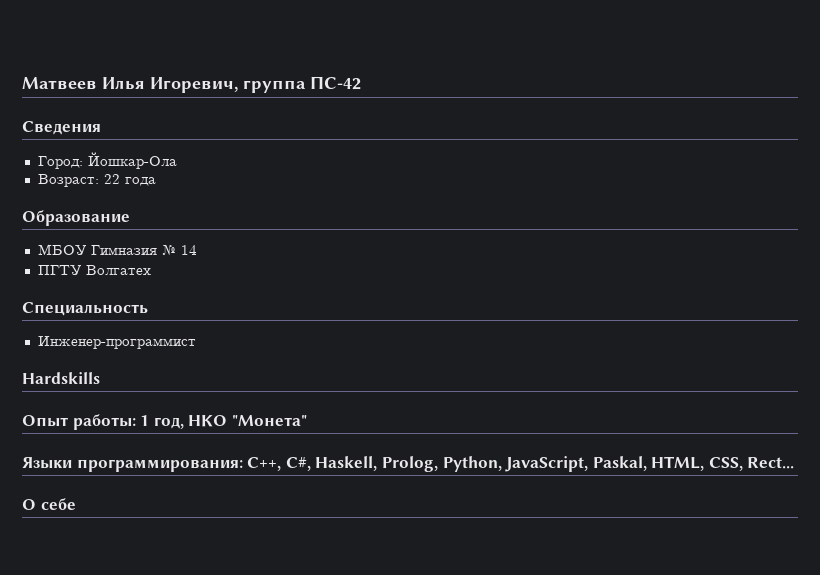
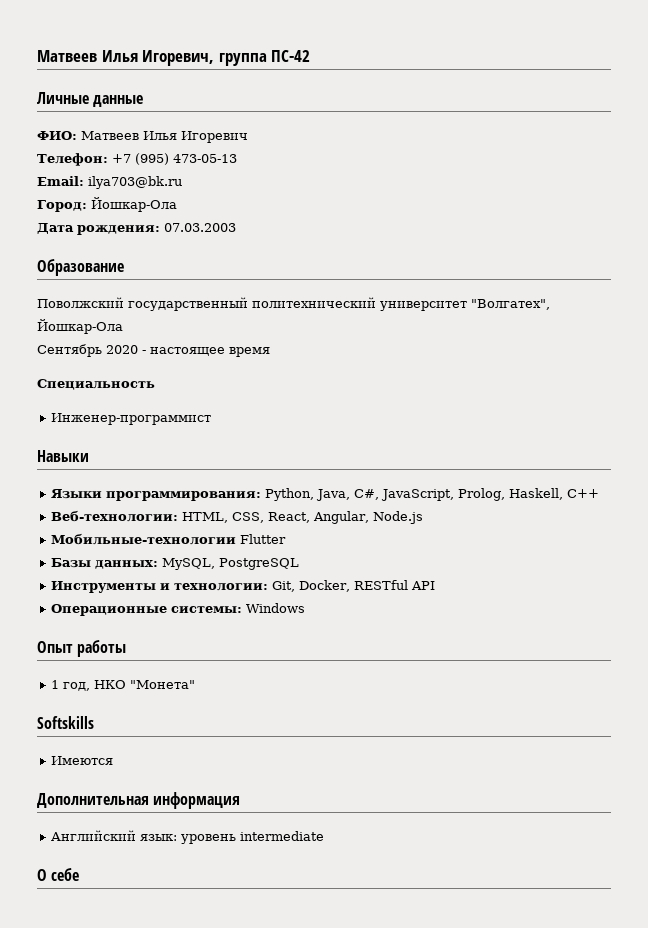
[22,121,101,135] [37,152,177,169] [37,174,156,187] [22,210,130,226] [37,244,197,255] [37,265,151,275] [22,302,148,316] [37,336,196,349] [22,372,100,384] Сведения // Город: Йошкар-Ола // Возраст: 22 года // Образование // МБОУ Гимназия № 14 // ПГТУ Волгатех // Специальность // Инженер-программист // Hardskills -> [37,92,144,107] [37,131,248,143] [37,153,237,166] [37,176,182,189] [37,196,177,212] [37,223,236,235] [37,259,124,276] [37,297,550,311] [37,318,123,334] [37,344,270,357] [37,379,155,390] [51,413,212,425] [37,450,89,462] [51,488,600,501] [51,510,424,524] [51,533,287,545] [51,558,300,570] [51,580,436,593] [51,603,306,616] Личные данные // ФИО: Матвеев Илья Игоревич // Телефон: +7 (995) 473-05-13 // Email: ilya703@bk.ru // Город: Йошкар-Ола // Дата рождения: 07.03.2003 // Образование // Поволжский государственный политехнический университет "Волгатех", Йошкар-Ола // Сентябрь 2020 - настоящее время // Специальность // Инженер-программист // Навыки // Языки программирования: Python, Java, C#, JavaScript, Prolog, Haskell, C++ // Веб-технологии: HTML, CSS, React, Angular, Node.js // Мобильные-технологии Flutter // Базы данных: MySQL, PostgreSQL // Инструменты и технологии: Git, Docker, RESTful API // Операционные системы: Windows
[72,414,136,430] работы: -> [77,640,127,657] работы //
[22,456,795,472] Языки программирования: C++, C#, Haskell, Prolog, Python, JavaScript, Paskal, HTML, CSS, Rect... -> [37,716,94,729] [51,756,114,765] [37,792,241,809] [51,830,325,844] Softskills // Имеются // Дополнительная информация // Английский язык: уровень intermediate

